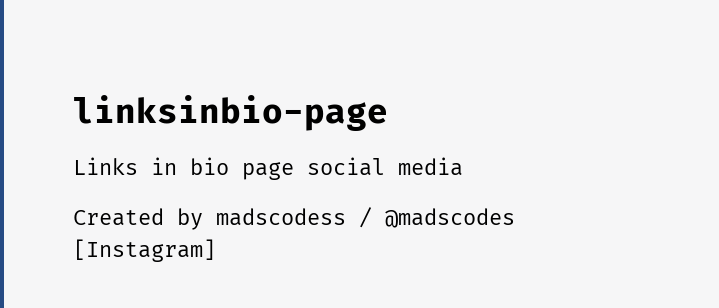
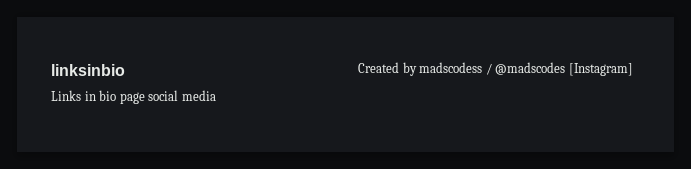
[73,95,388,131] linksinbio-page -> [51,64,125,76] linksinbio

